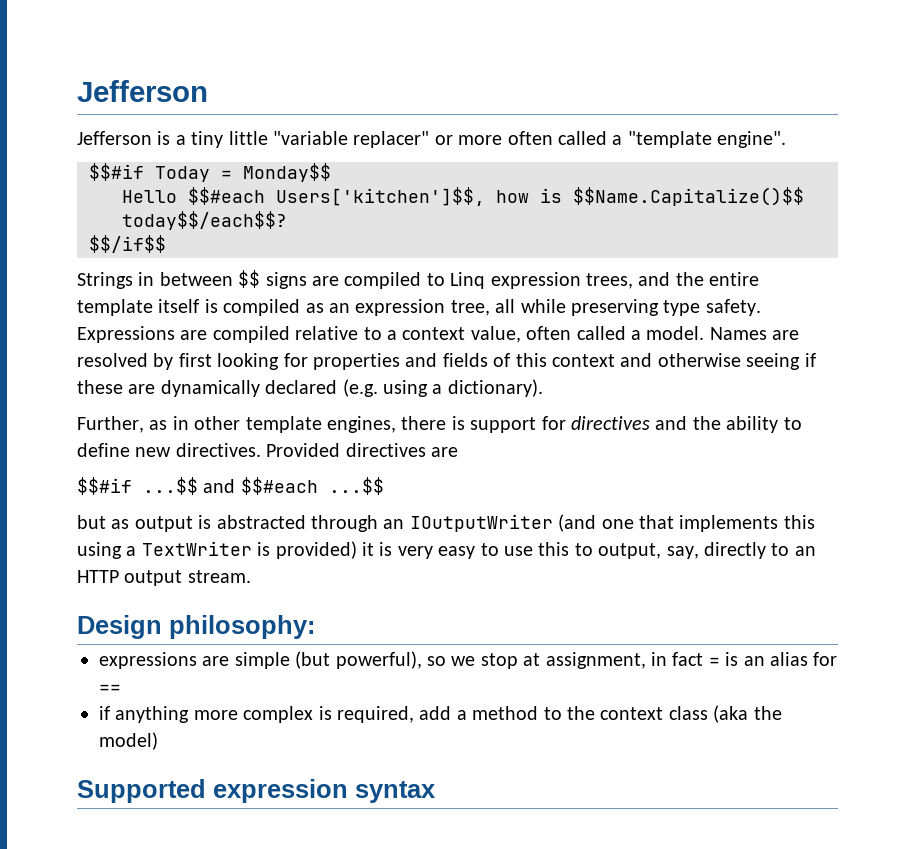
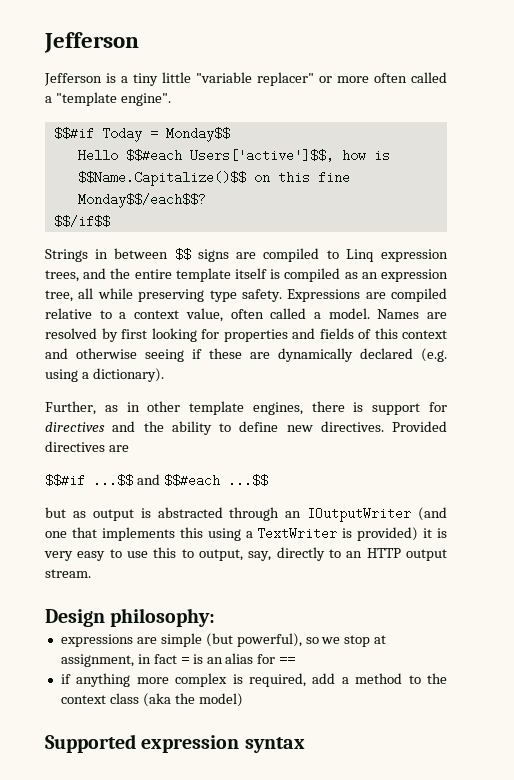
[276,187,485,206] Users['kitchen']$$, -> [189,149,334,162] Users['active']$$,
[122,211,287,230] today$$/each$$? -> [253,171,350,184] [77,193,206,208] on this fine Monday$$/each$$?

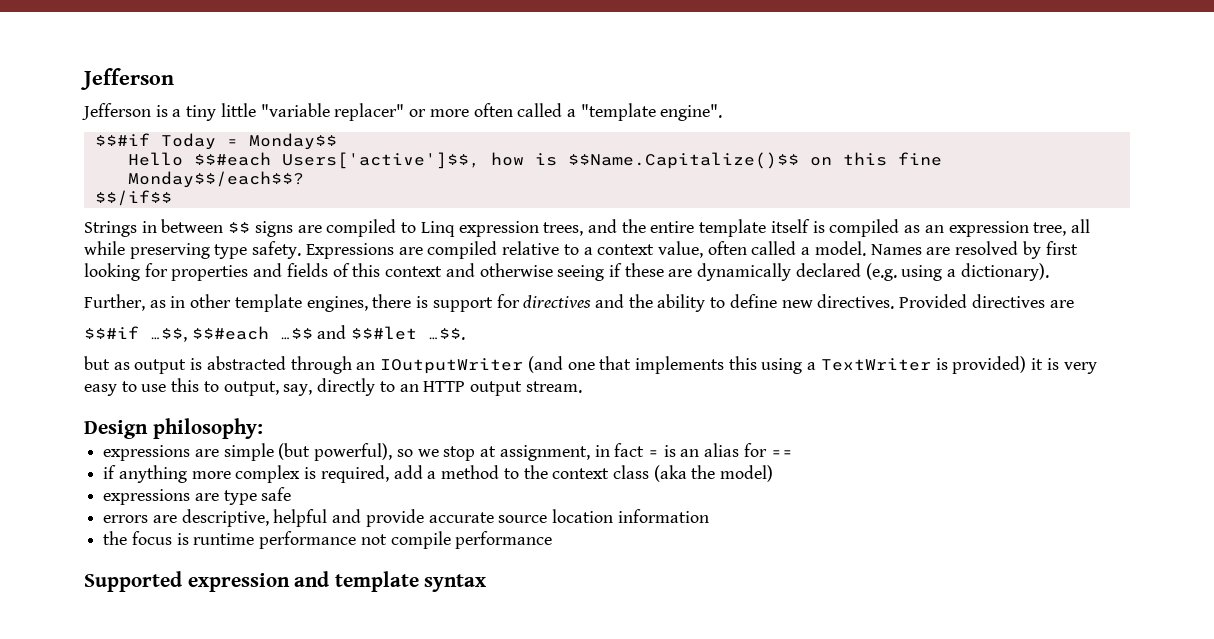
[93,474,268,487] ...$$ and $$#each ...$$ -> [150,325,466,342] …$$, $$#each …$$ and $$#let …$$.
(243, 700) none -> [103,487,292,505] [103,509,709,527] [103,531,553,549] // expressions are type safe // errors are descriptive, helpful and provide accurate source location information // the focus is runtime performance not compile performance
(240, 744) none -> [294,571,419,592] and template

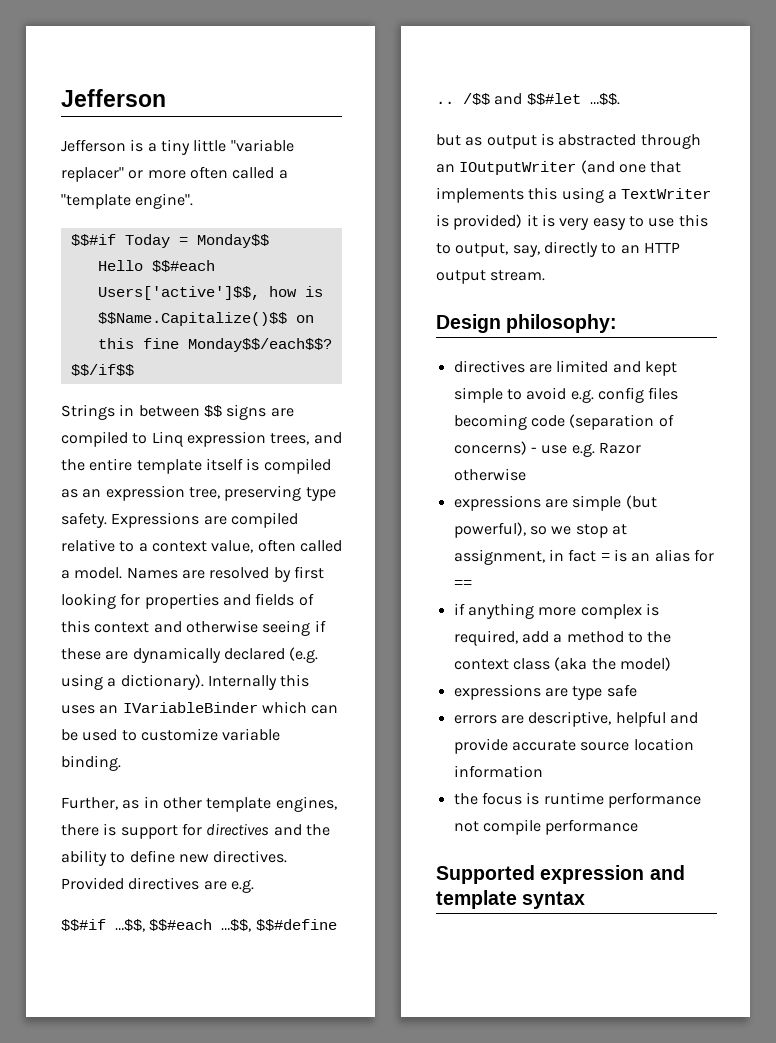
[1070,219,1090,233] [84,241,125,255] all while -> (220, 493) none
(1049, 272) none -> [207,674,310,690] [61,701,339,714] [61,728,281,741] [61,755,121,771] Internally this uses an IVariableBinder which can be used to customize variable binding.
(1074, 304) none -> [230,879,254,893] e.g.
[279,328,313,340] …$$ -> [221,919,337,932] [436,93,490,105] …$$, $$#define .. /$$
(263, 428) none -> [453,360,677,376] [453,387,679,403] [453,414,674,430] [453,441,641,457] [453,468,526,481] // directives are limited and kept simple to avoid e.g. config files becoming code (separation of concerns) - use e.g. Razor otherwise

